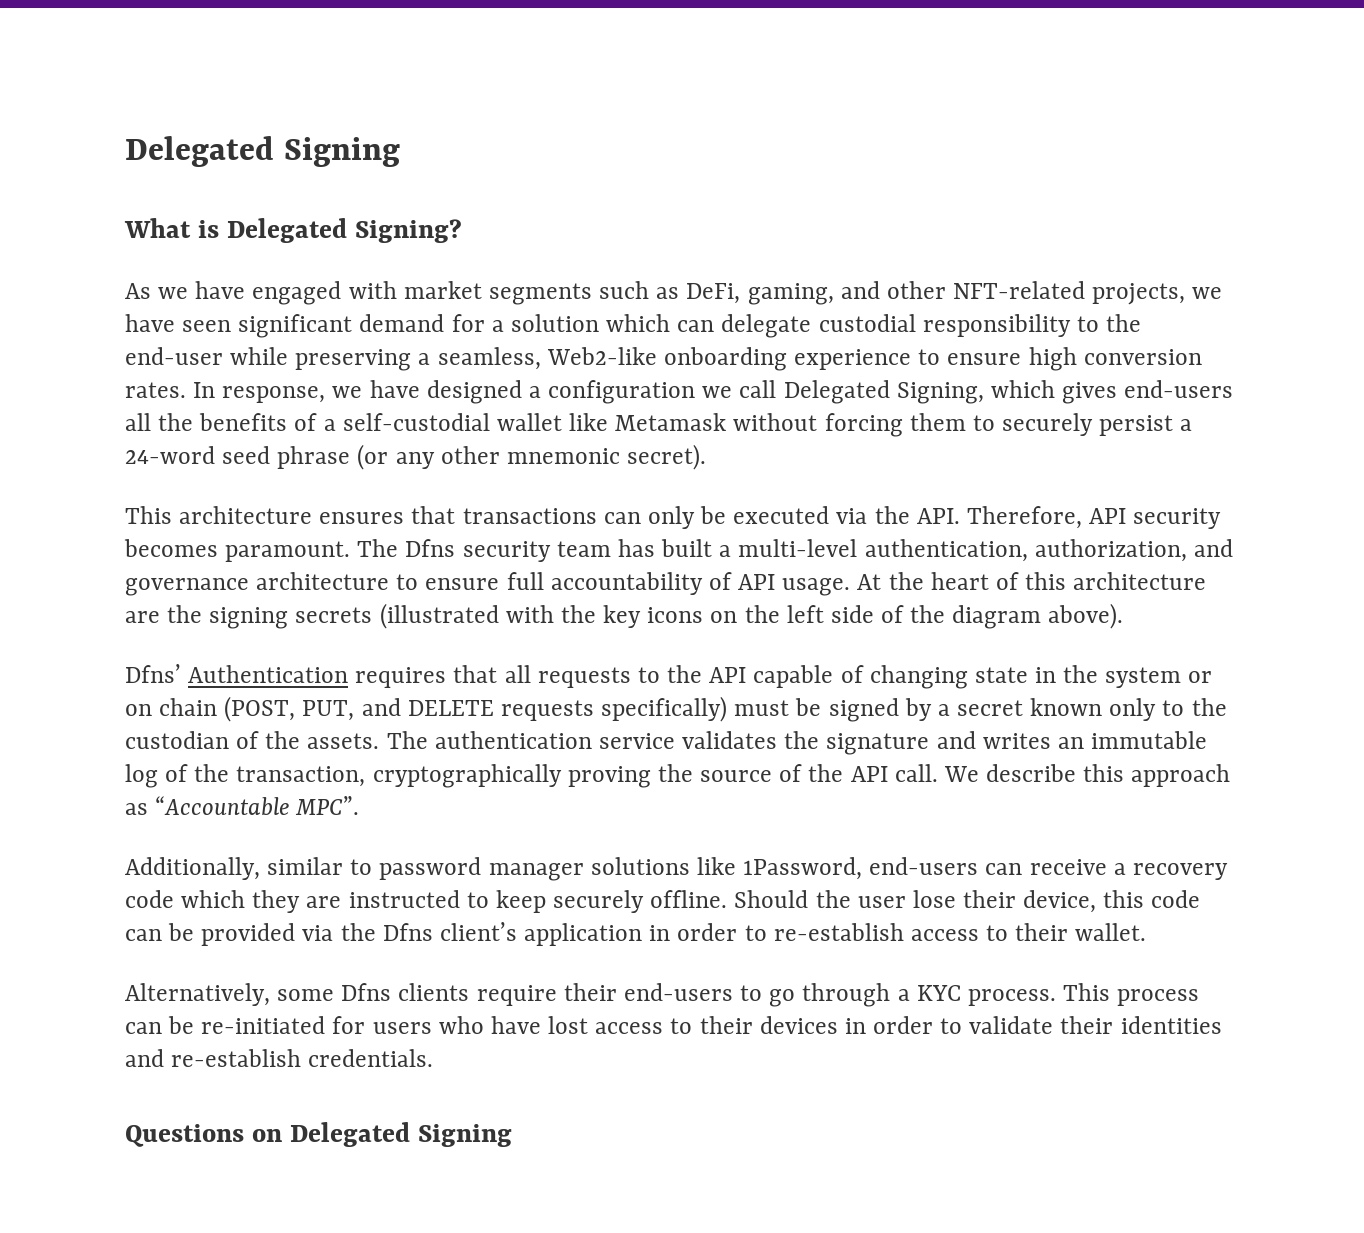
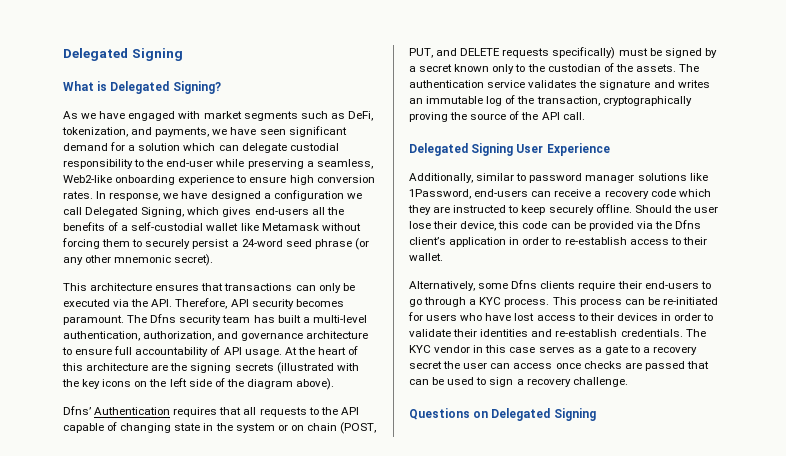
[747,281,1186,305] gaming, and other NFT-related projects, -> [62,127,210,137] tokenization, and payments,
[943,764,1231,787] [125,796,360,816] We describe this approach as “Accountable MPC”. -> [409,143,610,156] // Delegated Signing User Experience
(434, 1058) none -> [685,329,706,337] [409,345,698,355] [409,361,709,371] [409,377,628,387] The KYC vendor in this case serves as a gate to a recovery secret the user can access once checks are passed that can be used to sign a recovery challenge.

